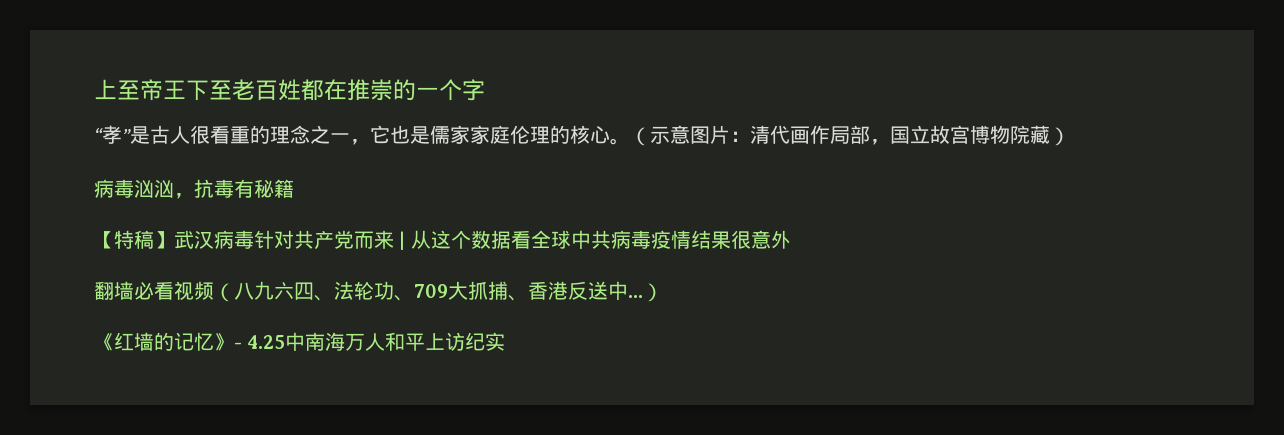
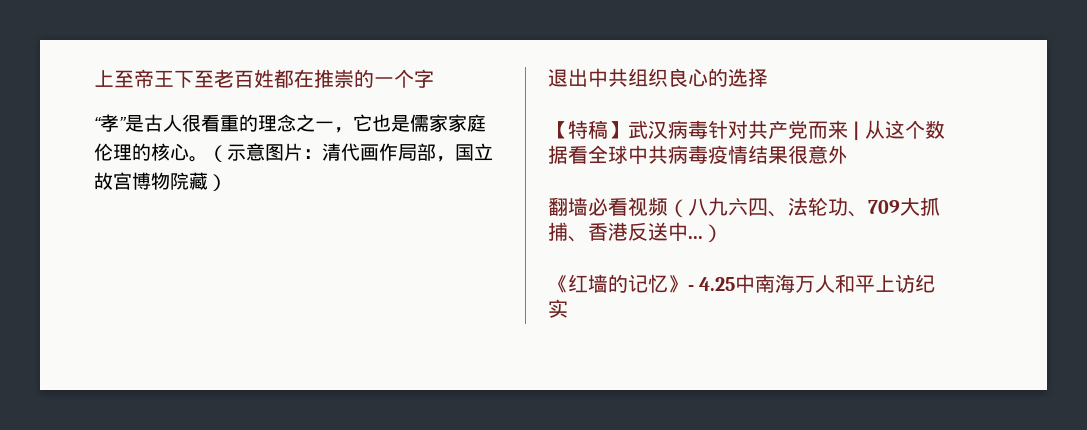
[94,179,294,199] 病毒汹汹，抗毒有秘籍 -> [548,68,768,87] 退出中共组织良心的选择

